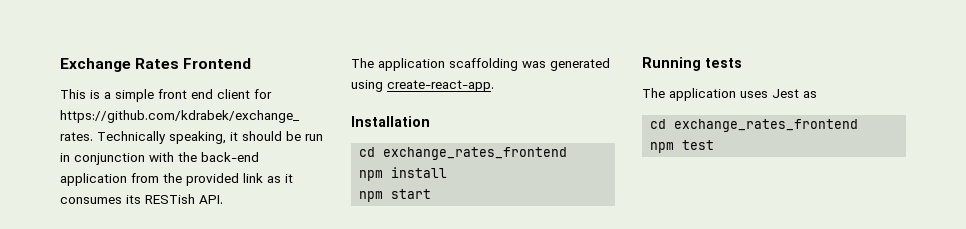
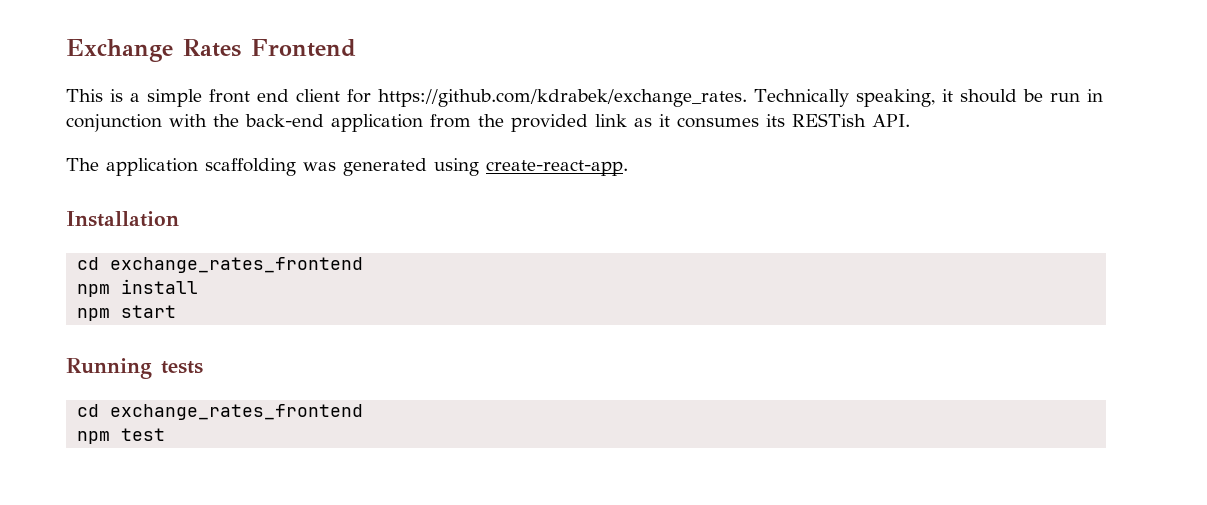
[642,88,817,101] // The application uses Jest as -> (203, 367) none

